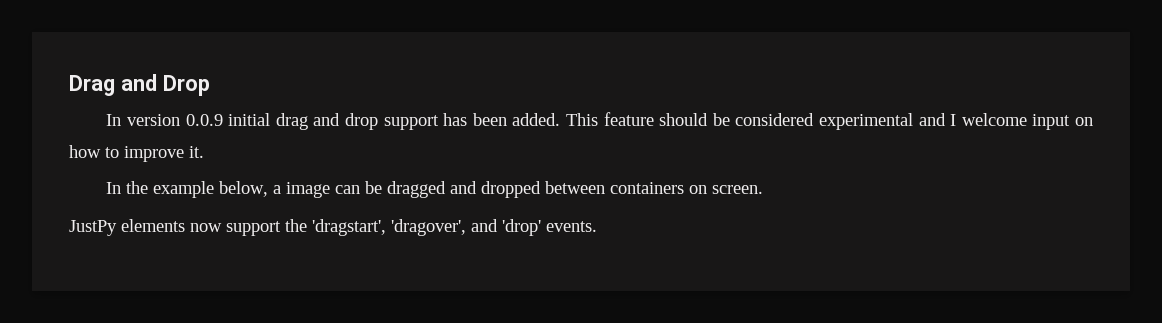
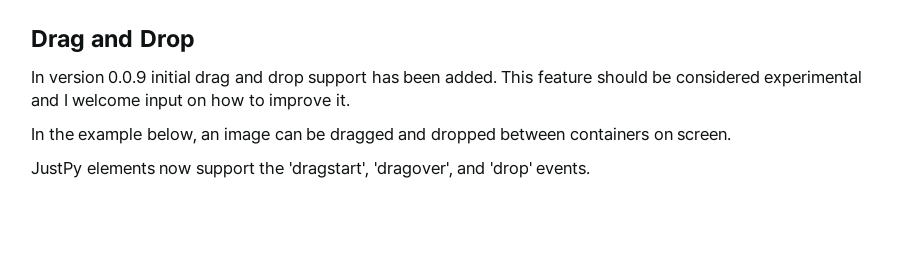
[273,185,282,194] a -> [201,130,220,141] an

